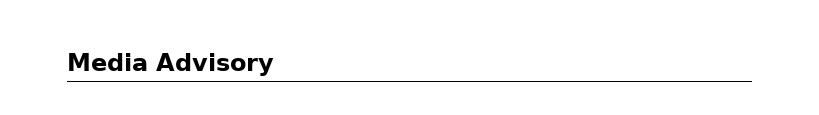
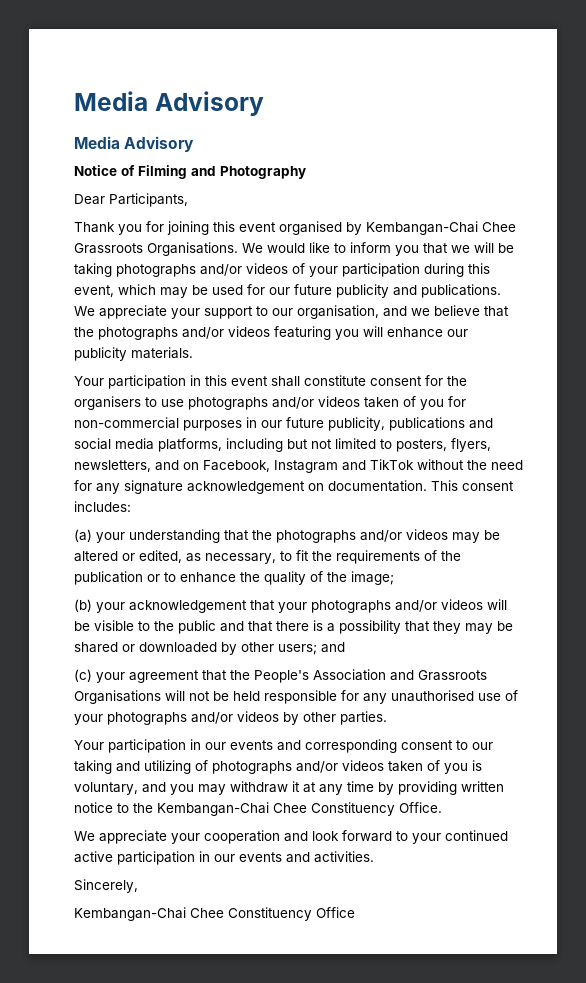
[67,53,274,76] Media Advisory -> [74,91,264,116] [74,136,195,152] [74,165,306,179] [74,193,188,207] [74,221,516,235] [74,242,514,256] [74,263,490,277] [74,284,501,298] [74,305,509,319] [74,326,468,340] [74,347,193,361] [74,375,467,389] [74,396,466,410] [74,417,493,431] [74,438,491,452] [74,459,523,473] [74,480,514,494] [74,501,131,512] [74,529,500,543] [74,550,461,564] [74,571,394,585] [74,599,507,613] [74,620,513,634] [74,642,345,655] [74,669,487,683] [74,690,518,704] [74,711,387,725] [74,739,493,753] [74,760,482,774] [74,781,504,795] [74,802,442,816] [74,830,508,844] [74,851,374,865] [74,879,138,893] [74,907,355,921] Media Advisory // Media Advisory // Notice of Filming and Photography // Dear Participants, // Thank you for joining this event organised by Kembangan-Chai Chee Grassroots Organisations. We would like to inform you that we will be taking photographs and/or videos of your participation during this event, which may be used for our future publicity and publications. We appreciate your support to our organisation, and we believe that the photographs and/or videos featuring you will enhance our publicity materials. // Your participation in this event shall constitute consent for the organisers to use photographs and/or videos taken of you for non-commercial purposes in our future publicity, publications and social media platforms, including but not limited to posters, flyers, newsletters, and on Facebook, Instagram and TikTok without the need for any signature acknowledgement on documentation. This consent includes: // (a) your understanding that the photographs and/or videos may be altered or edited, as necessary, to fit the requirements of the publication or to enhance the quality of the image; // (b) your acknowledgement that your photographs and/or videos will be visible to the public and that there is a possibility that they may be shared or downloaded by other users; and // (c) your agreement that the People's Association and Grassroots Organisations will not be held responsible for any unauthorised use of your photographs and/or videos by other parties. // Your participation in our events and corresponding consent to our taking and utilizing of photographs and/or videos taken of you is voluntary, and you may withdraw it at any time by providing written notice to the Kembangan-Chai Chee Constituency Office. // We appreciate your cooperation and look forward to your continued active participation in our events and activities. // Sincerely, // Kembangan-Chai Chee Constituency Office

